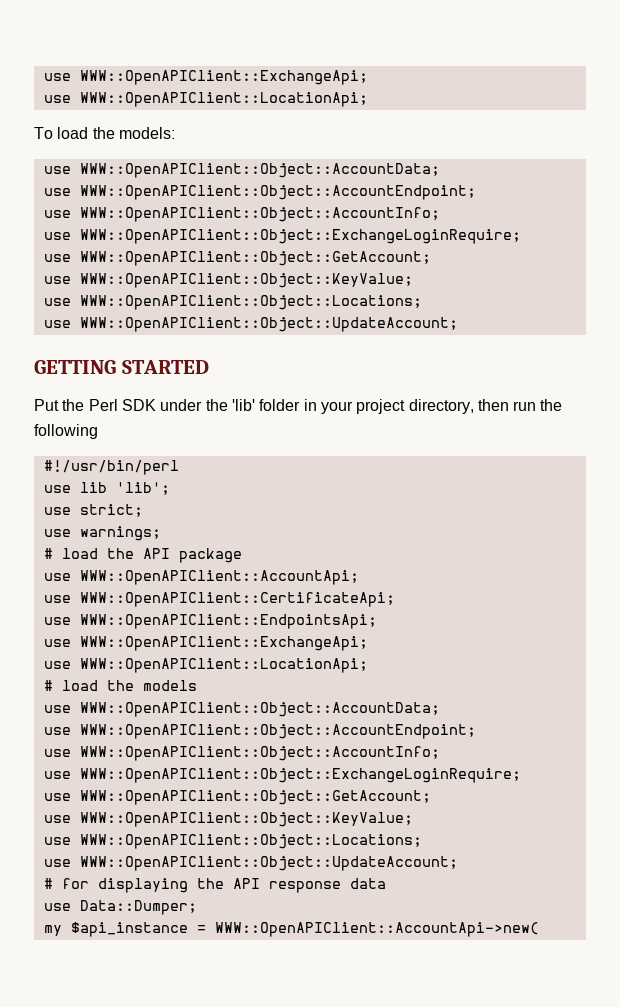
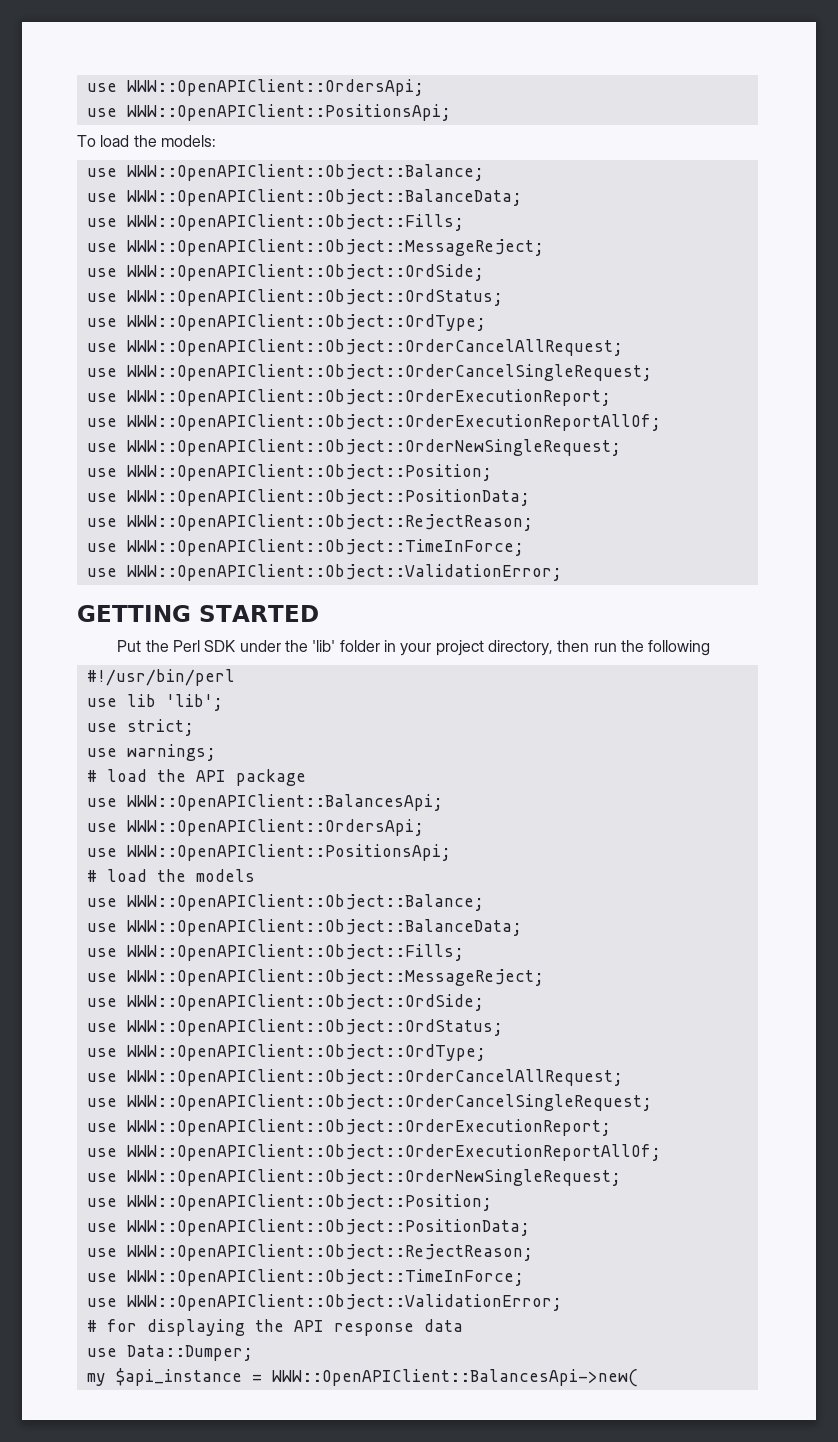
[43,70,368,85] [43,92,368,107] use WWW::OpenAPIClient::ExchangeApi; // use WWW::OpenAPIClient::LocationApi; -> [86,79,424,96] [86,104,451,121] use WWW::OpenAPIClient::OrdersApi; // use WWW::OpenAPIClient::PositionsApi;
[79,163,440,178] [43,185,476,200] [43,207,440,222] [43,229,521,244] [43,251,431,266] [43,273,413,288] [43,295,422,310] [43,317,458,332] WWW::OpenAPIClient::Object::AccountData; // use WWW::OpenAPIClient::Object::AccountEndpoint; // use WWW::OpenAPIClient::Object::AccountInfo; // use WWW::OpenAPIClient::Object::ExchangeLoginRequire; // use WWW::OpenAPIClient::Object::GetAccount; // use WWW::OpenAPIClient::Object::KeyValue; // use WWW::OpenAPIClient::Object::Locations; // use WWW::OpenAPIClient::Object::UpdateAccount; -> [126,164,484,181] [86,189,522,206] [86,214,464,231] [86,239,544,256] [86,264,484,281] [86,289,503,306] [86,314,486,331] [86,339,623,356] [86,364,652,381] [86,389,611,406] [86,414,661,431] [86,439,621,456] [86,464,492,481] [86,489,530,506] [86,514,533,531] [86,539,524,556] [86,564,562,581] WWW::OpenAPIClient::Object::Balance; // use WWW::OpenAPIClient::Object::BalanceData; // use WWW::OpenAPIClient::Object::Fills; // use WWW::OpenAPIClient::Object::MessageReject; // use WWW::OpenAPIClient::Object::OrdSide; // use WWW::OpenAPIClient::Object::OrdStatus; // use WWW::OpenAPIClient::Object::OrdType; // use WWW::OpenAPIClient::Object::OrderCancelAllRequest; // use WWW::OpenAPIClient::Object::OrderCancelSingleRequest; // use WWW::OpenAPIClient::Object::OrderExecutionReport; // use WWW::OpenAPIClient::Object::OrderExecutionReportAllOf; // use WWW::OpenAPIClient::Object::OrderNewSingleRequest; // use WWW::OpenAPIClient::Object::Position; // use WWW::OpenAPIClient::Object::PositionData; // use WWW::OpenAPIClient::Object::RejectReason; // use WWW::OpenAPIClient::Object::TimeInForce; // use WWW::OpenAPIClient::Object::ValidationError;
[79,570,359,585] [43,592,395,607] [43,614,377,629] [43,636,368,651] [43,658,368,673] WWW::OpenAPIClient::AccountApi; // use WWW::OpenAPIClient::CertificateApi; // use WWW::OpenAPIClient::EndpointsApi; // use WWW::OpenAPIClient::ExchangeApi; // use WWW::OpenAPIClient::LocationApi; -> [126,794,443,811] [86,819,424,836] [86,844,451,861] WWW::OpenAPIClient::BalancesApi; // use WWW::OpenAPIClient::OrdersApi; // use WWW::OpenAPIClient::PositionsApi;
[79,702,440,717] [43,724,476,739] [43,746,440,761] [43,768,521,783] [43,790,431,805] [43,812,413,827] [43,834,422,849] [43,856,458,871] WWW::OpenAPIClient::Object::AccountData; // use WWW::OpenAPIClient::Object::AccountEndpoint; // use WWW::OpenAPIClient::Object::AccountInfo; // use WWW::OpenAPIClient::Object::ExchangeLoginRequire; // use WWW::OpenAPIClient::Object::GetAccount; // use WWW::OpenAPIClient::Object::KeyValue; // use WWW::OpenAPIClient::Object::Locations; // use WWW::OpenAPIClient::Object::UpdateAccount; -> [126,894,484,911] [86,919,522,936] [86,944,464,961] [86,969,544,986] [86,994,484,1011] [86,1019,503,1036] [86,1044,486,1061] [86,1069,623,1086] [86,1094,652,1111] [86,1119,611,1136] [86,1144,661,1161] [86,1169,621,1186] [86,1194,492,1211] [86,1219,530,1236] [86,1244,533,1261] [86,1269,524,1286] [86,1294,562,1311] WWW::OpenAPIClient::Object::Balance; // use WWW::OpenAPIClient::Object::BalanceData; // use WWW::OpenAPIClient::Object::Fills; // use WWW::OpenAPIClient::Object::MessageReject; // use WWW::OpenAPIClient::Object::OrdSide; // use WWW::OpenAPIClient::Object::OrdStatus; // use WWW::OpenAPIClient::Object::OrdType; // use WWW::OpenAPIClient::Object::OrderCancelAllRequest; // use WWW::OpenAPIClient::Object::OrderCancelSingleRequest; // use WWW::OpenAPIClient::Object::OrderExecutionReport; // use WWW::OpenAPIClient::Object::OrderExecutionReportAllOf; // use WWW::OpenAPIClient::Object::OrderNewSingleRequest; // use WWW::OpenAPIClient::Object::Position; // use WWW::OpenAPIClient::Object::PositionData; // use WWW::OpenAPIClient::Object::RejectReason; // use WWW::OpenAPIClient::Object::TimeInForce; // use WWW::OpenAPIClient::Object::ValidationError;
[214,922,539,937] WWW::OpenAPIClient::AccountApi->new( -> [271,1369,638,1387] WWW::OpenAPIClient::BalancesApi->new(

